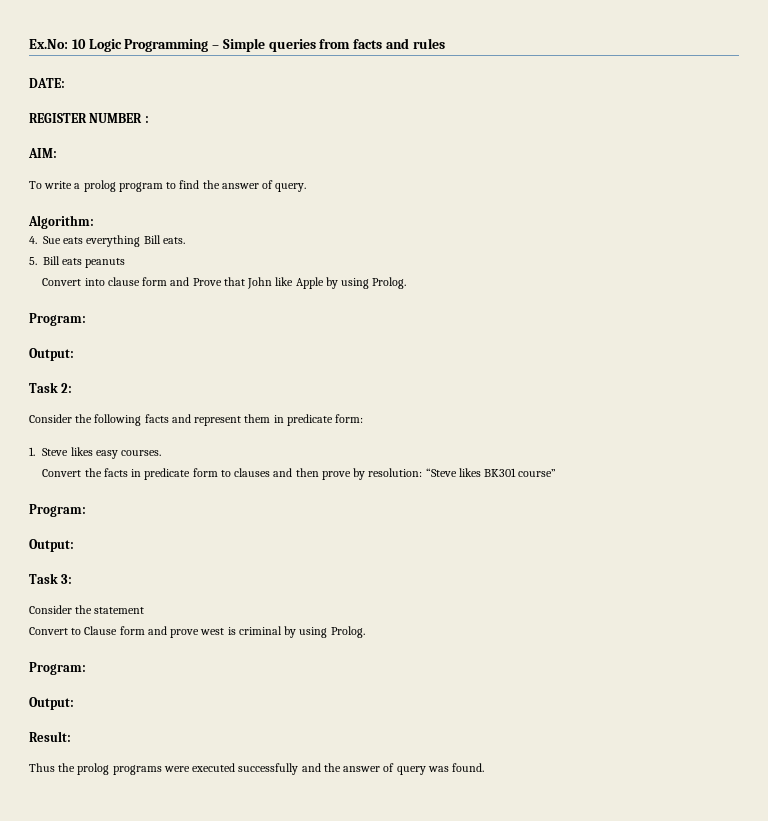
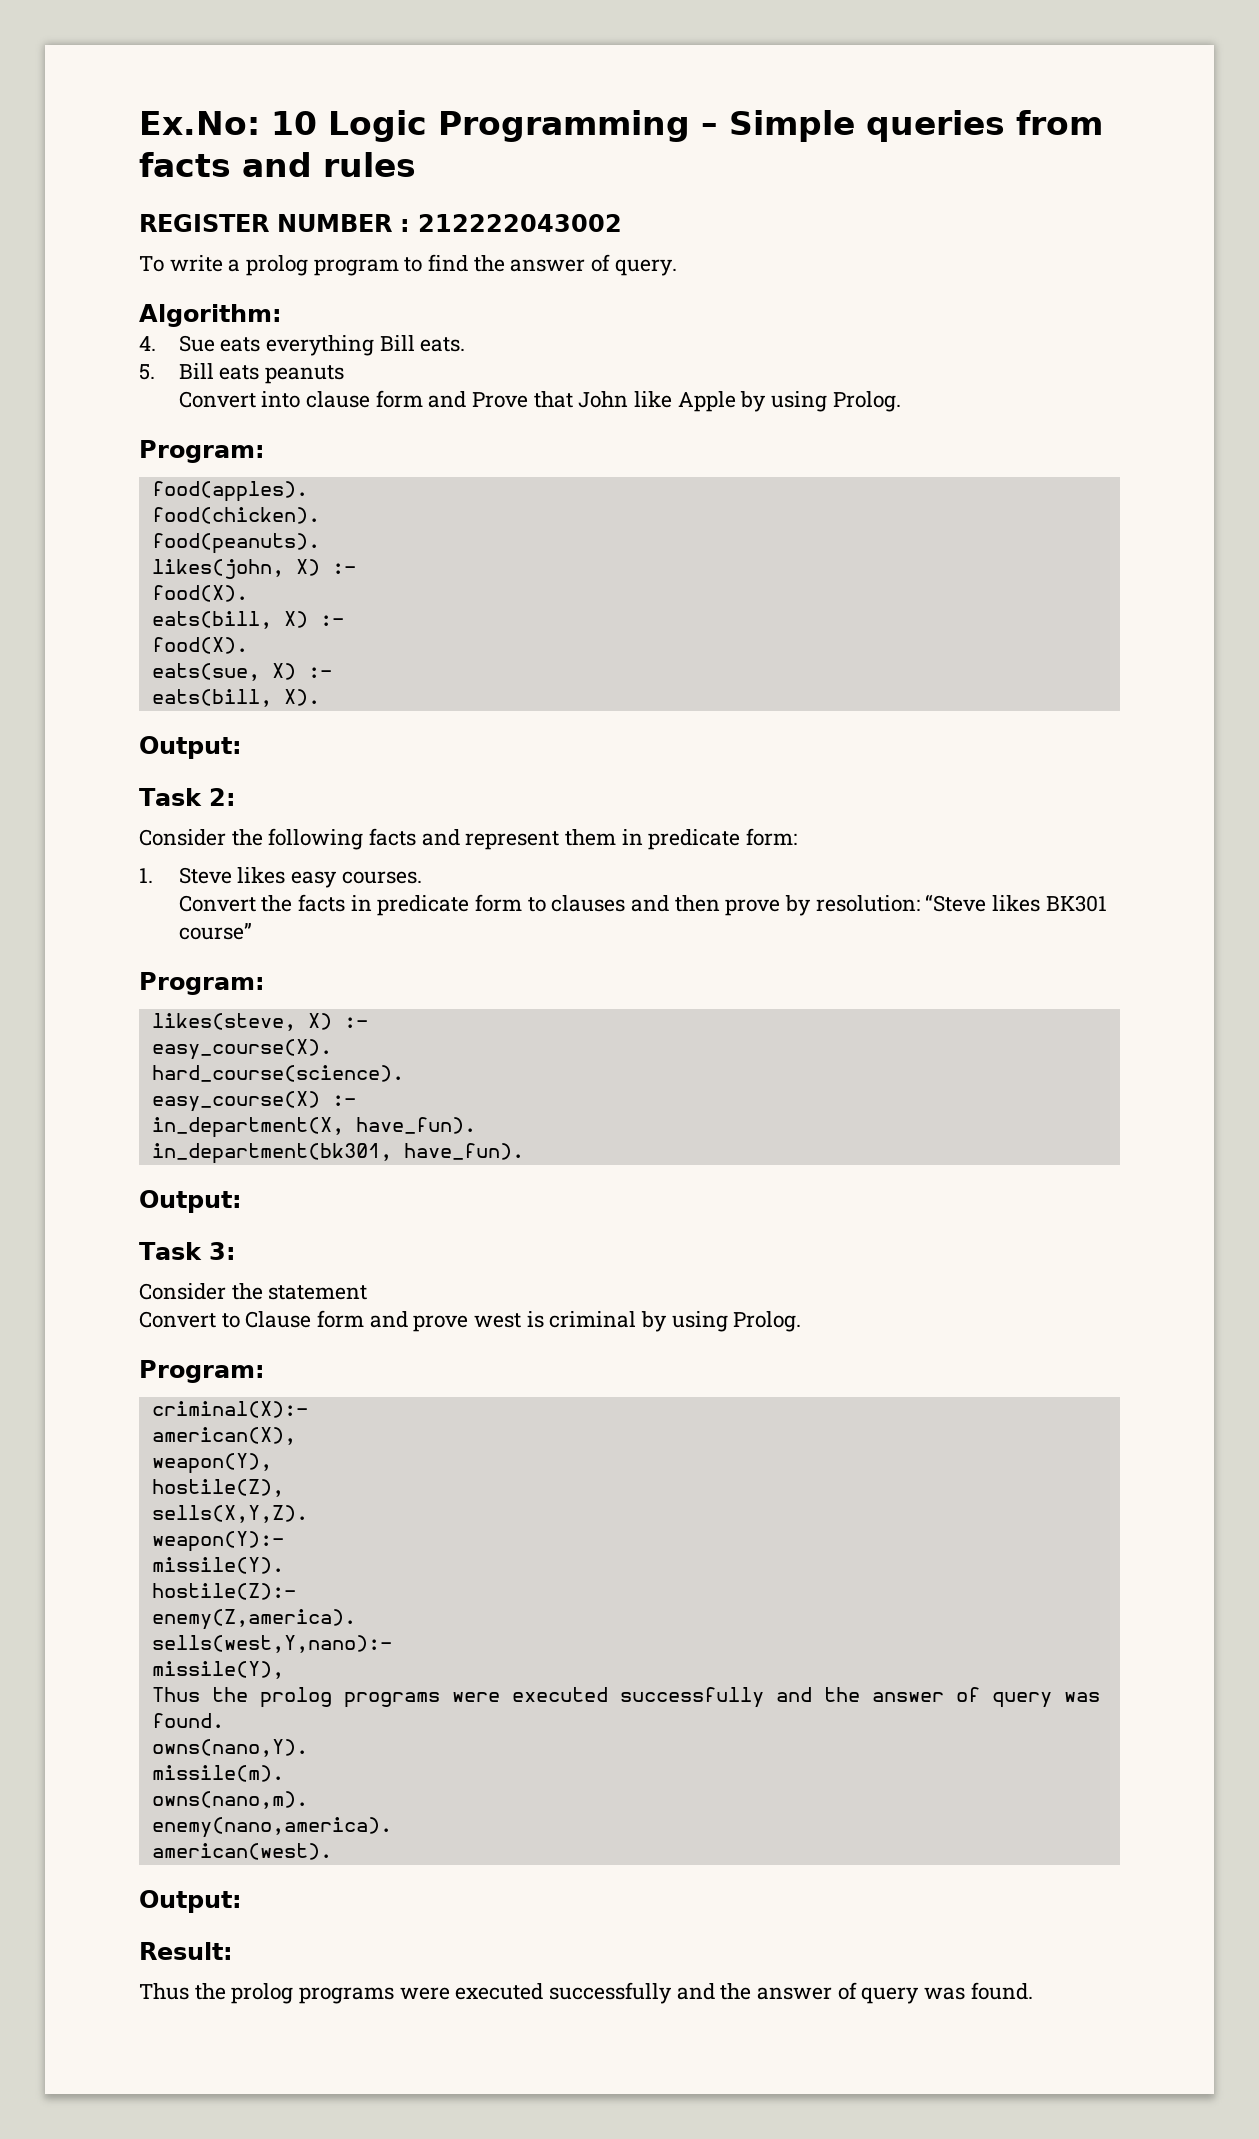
[29,78,65,88] // DATE: -> (416, 164) none
[28,148,57,158] // AIM: -> [418,214,622,232] 212222043002
(86, 319) none -> [151,481,308,502] [151,507,320,524] [151,533,320,554] [151,559,356,579] [151,585,248,602] [151,611,344,629] [151,637,248,654] [151,663,332,681] [151,689,320,707] // food(apples). // food(chicken). // food(peanuts). // likes(john, X) :- // food(X). // eats(bill, X) :- // food(X). // eats(sue, X) :- // eats(bill, X).
(86, 510) none -> [151,1013,368,1031] [151,1039,332,1060] [151,1065,404,1082] [151,1091,356,1112] [151,1117,476,1138] [151,1143,524,1164] // likes(steve, X) :- // easy_course(X). // hard_course(science). // easy_course(X) :- // in_department(X, have_fun). // in_department(bk301, have_fun).
(86, 668) none -> [151,1401,308,1418] [151,1427,296,1445] [151,1453,272,1474] [151,1479,284,1497] [151,1505,308,1523] [151,1531,284,1552] [151,1557,284,1574] [151,1583,296,1600] [151,1609,356,1630] [151,1635,392,1653] [151,1661,284,1679] [151,1687,1100,1708] [151,1713,224,1728] [151,1739,308,1757] [151,1765,284,1782] [151,1791,308,1809] [151,1817,392,1838] [151,1843,332,1860] // criminal(X):- // american(X), // weapon(Y), // hostile(Z), // sells(X,Y,Z). // weapon(Y):- // missile(Y). // hostile(Z):- // enemy(Z,america). // sells(west,Y,nano):- // missile(Y), // Thus the prolog programs were executed successfully and the answer of query was found. // owns(nano,Y). // missile(m). // owns(nano,m). // enemy(nano,america). // american(west).

